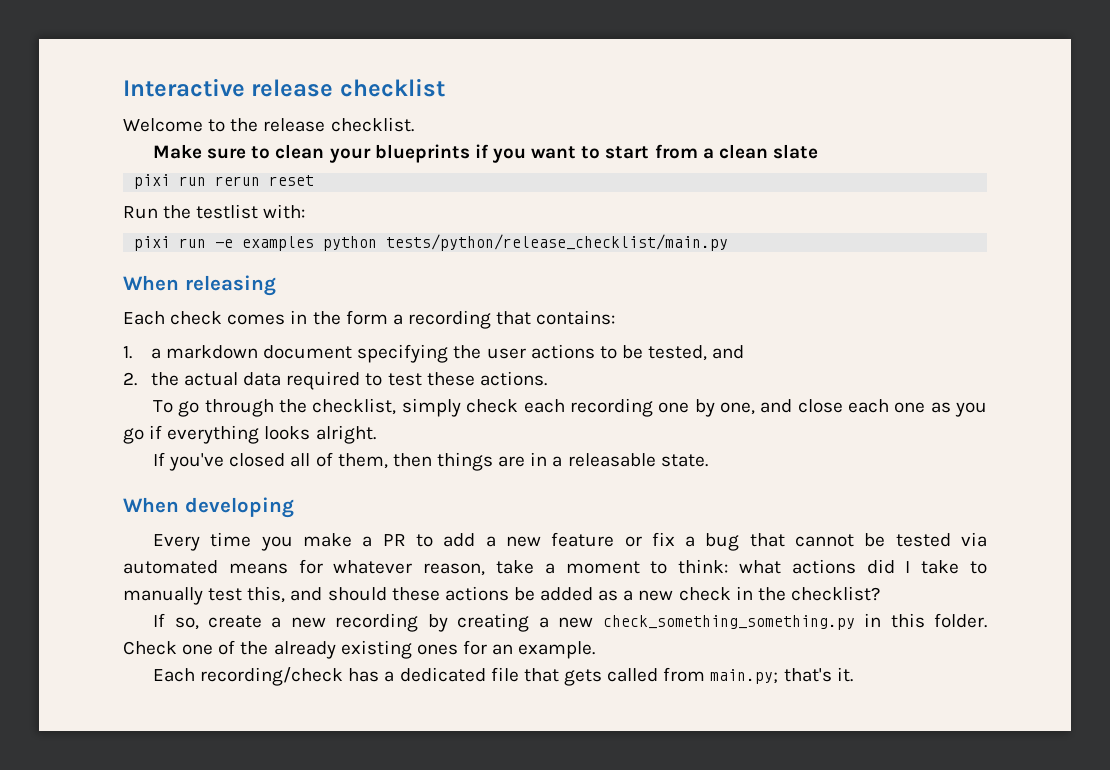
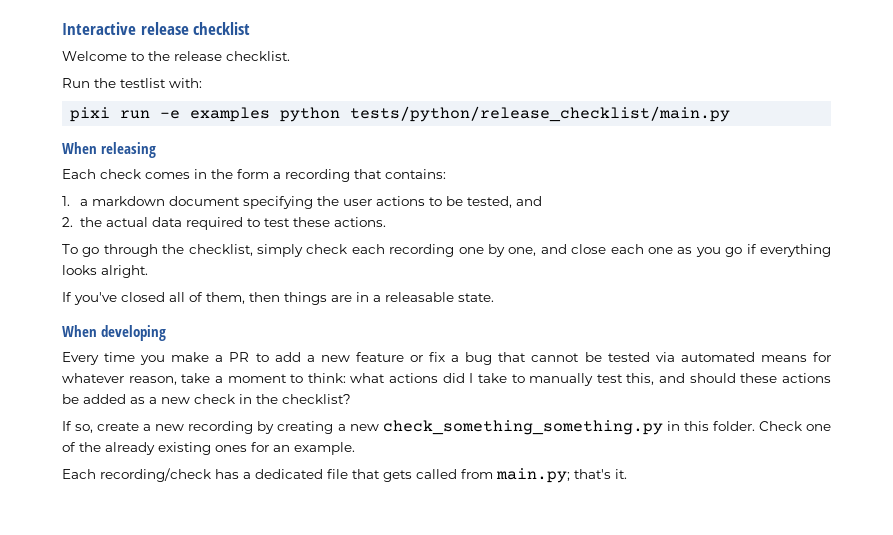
[153,144,818,163] [134,174,315,189] // Make sure to clean your blueprints if you want to start from a clean slate // pixi run rerun reset -> (290, 56) none

